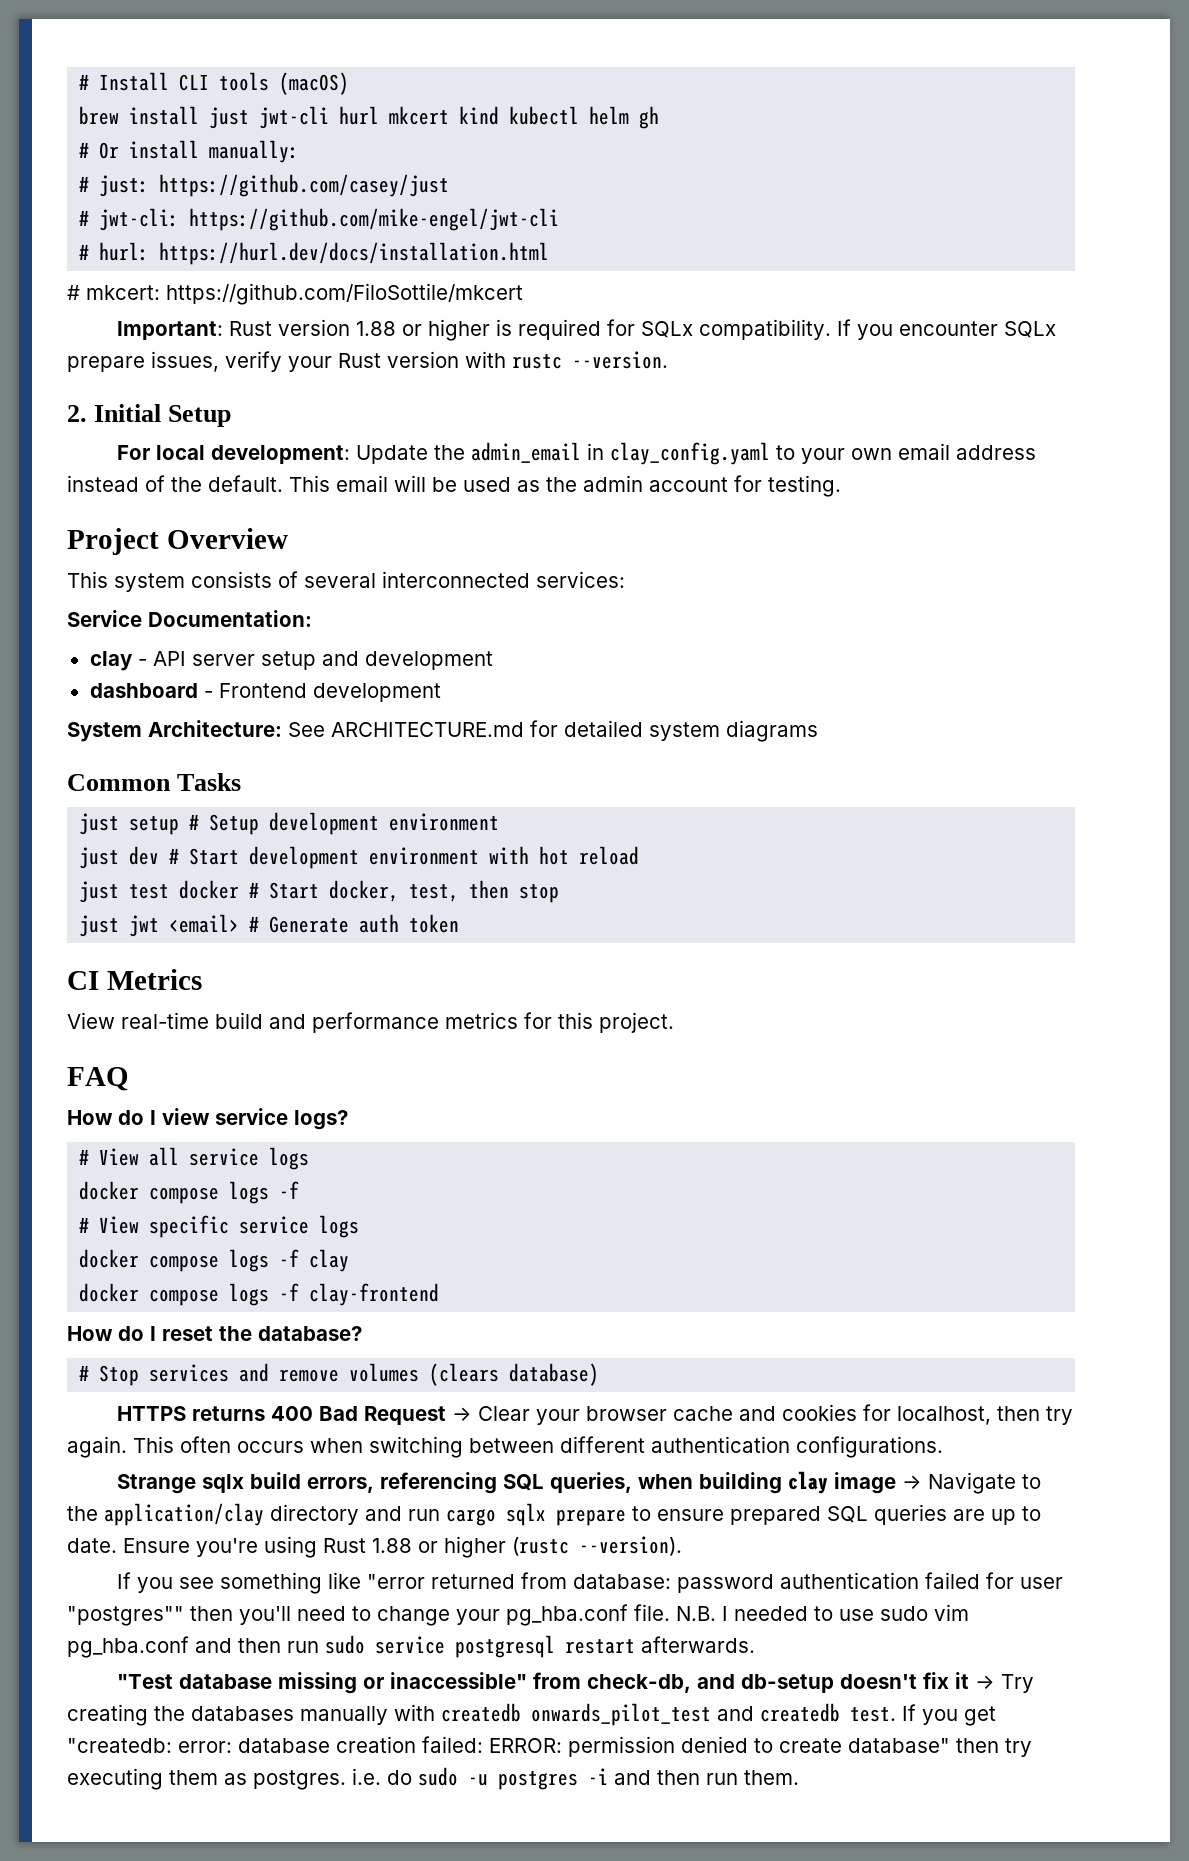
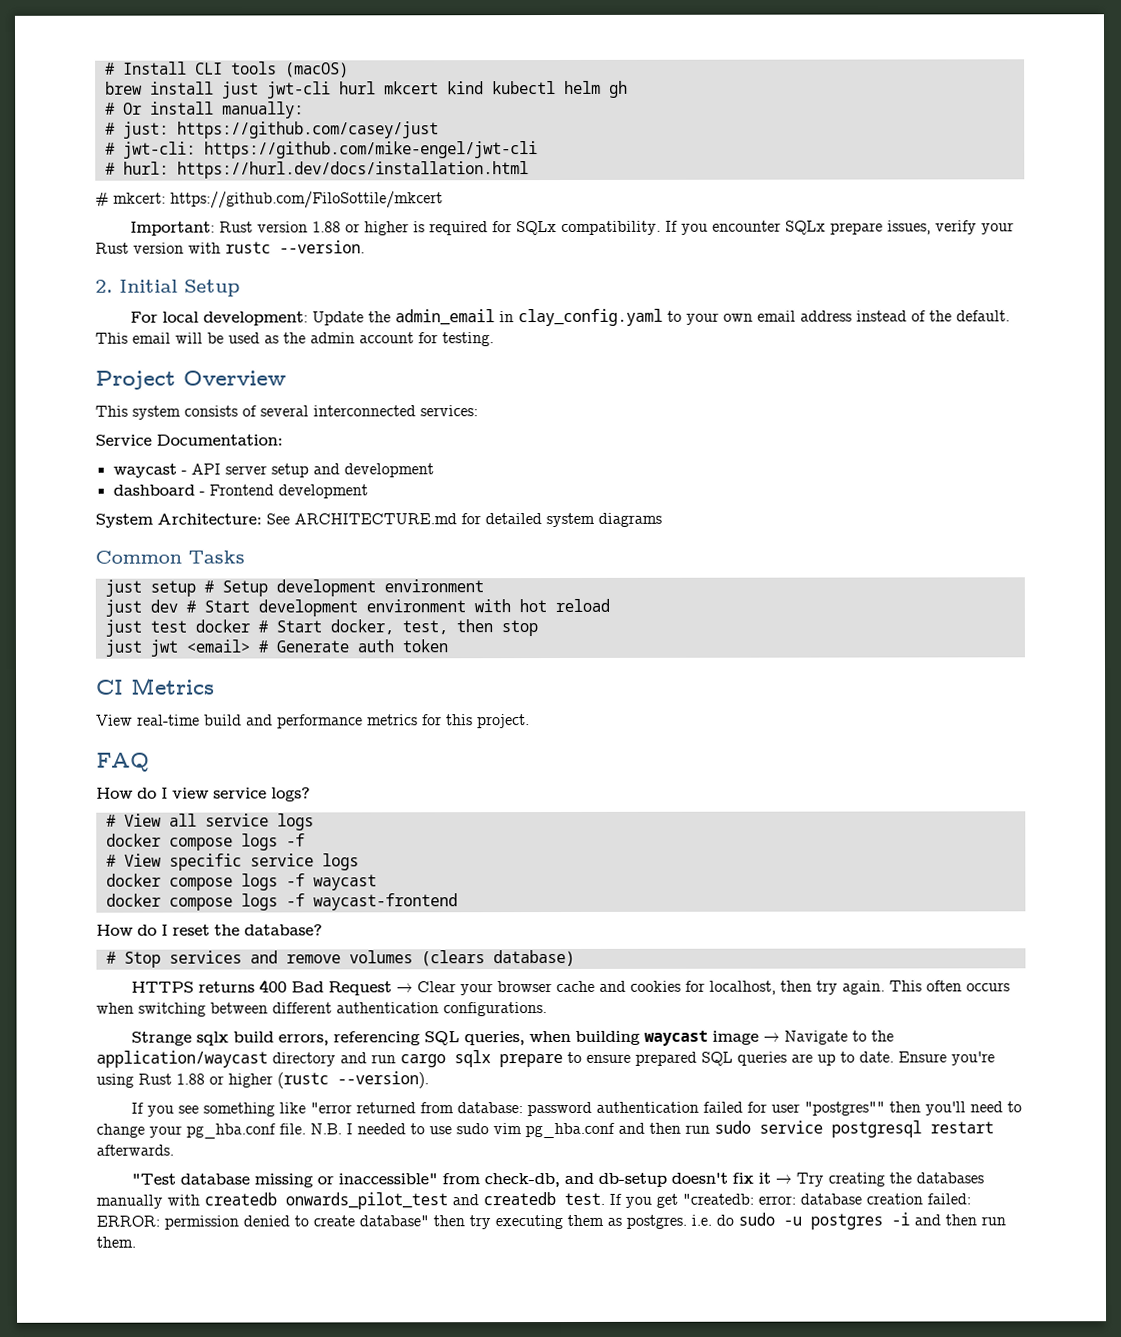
[89,651,133,671] clay -> [112,463,177,478] waycast
[309,1249,350,1272] [79,1283,440,1306] clay // docker compose logs -f clay-frontend -> [312,874,377,891] [105,893,458,911] waycast // docker compose logs -f waycast-frontend
[787,1471,828,1494] clay -> [643,1030,708,1046] waycast
[104,1503,264,1526] application/clay -> [96,1050,268,1068] application/waycast

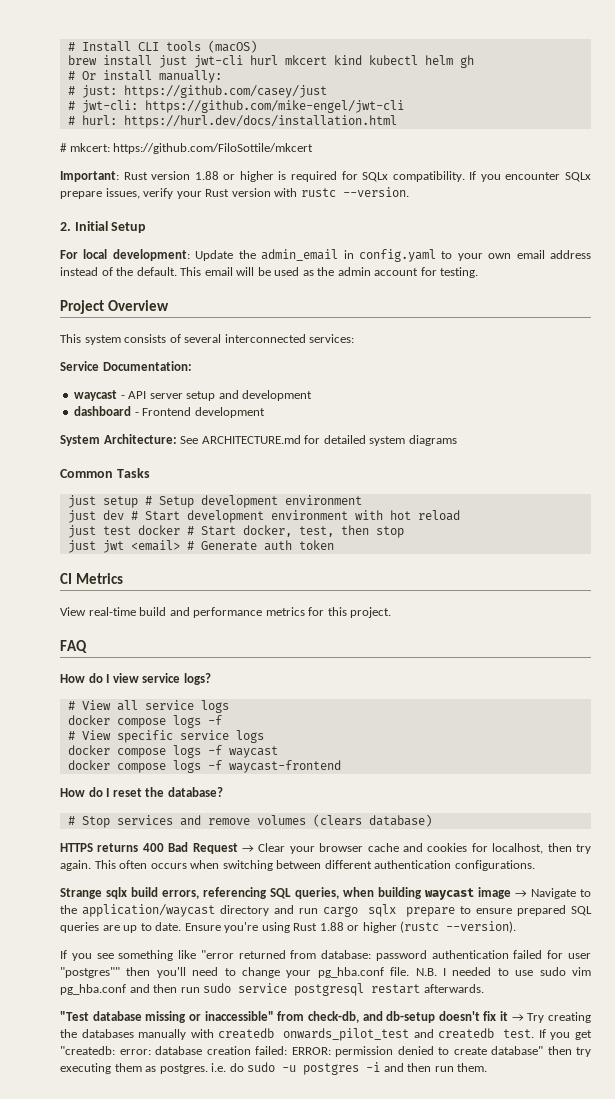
[517,308,663,327] clay_config.yaml -> [358,249,436,262] config.yaml

